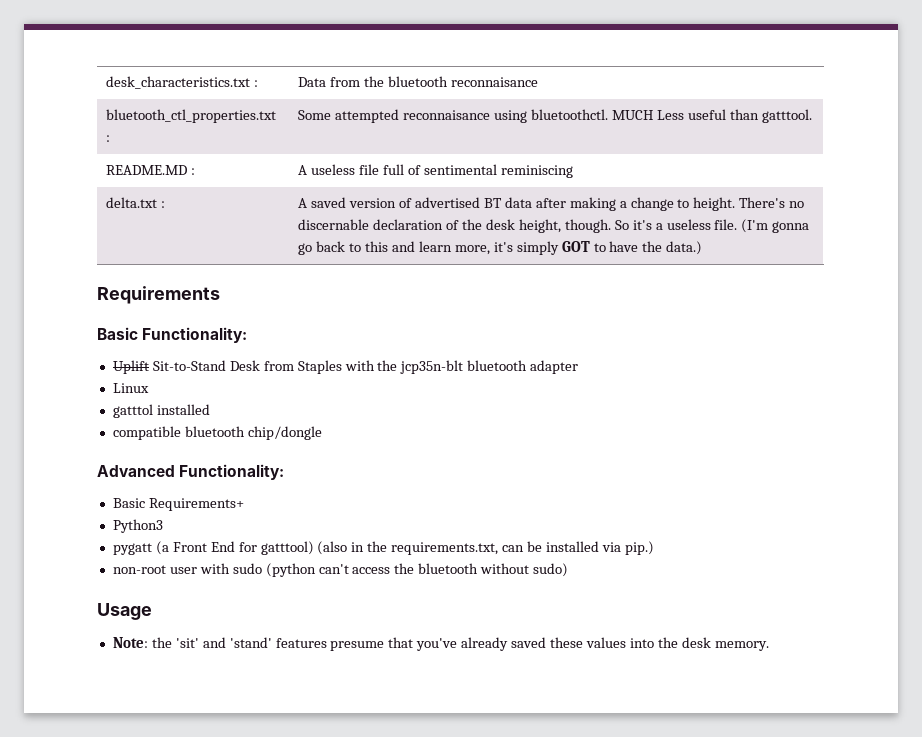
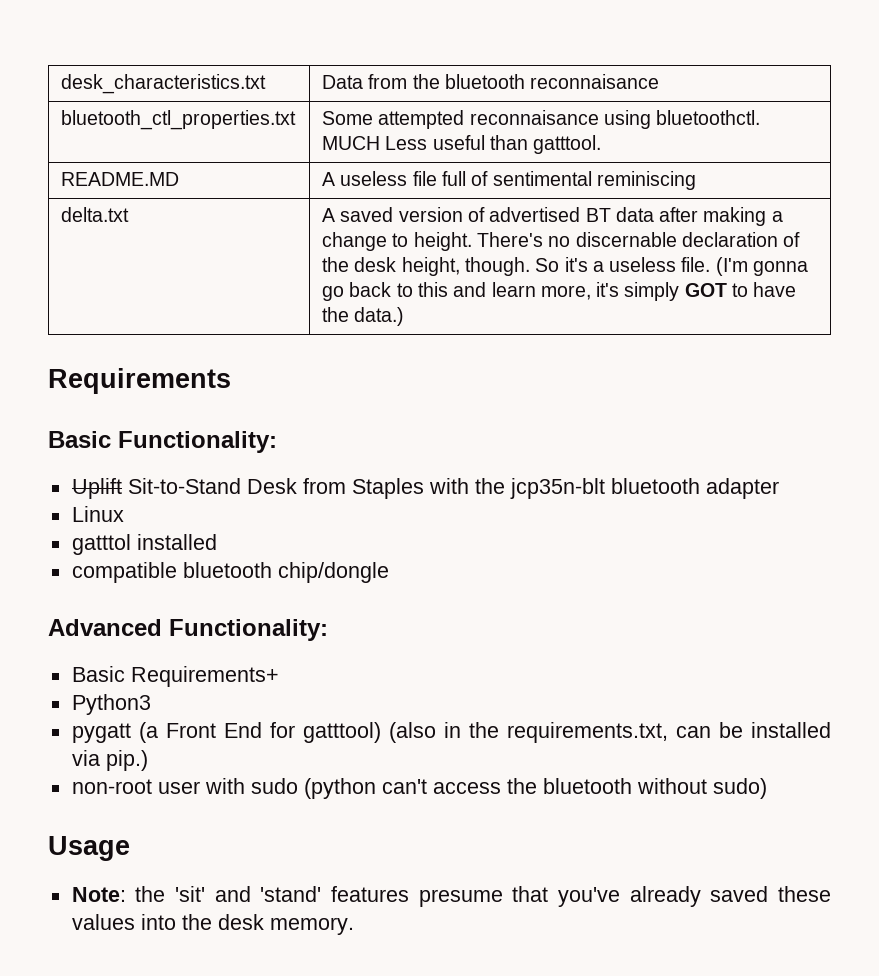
[254,80,259,87] : -> (267, 84) none
[106,135,111,142] : -> (297, 120) none
[191,168,196,175] : -> (180, 179) none
[161,201,166,208] : -> (130, 214) none

